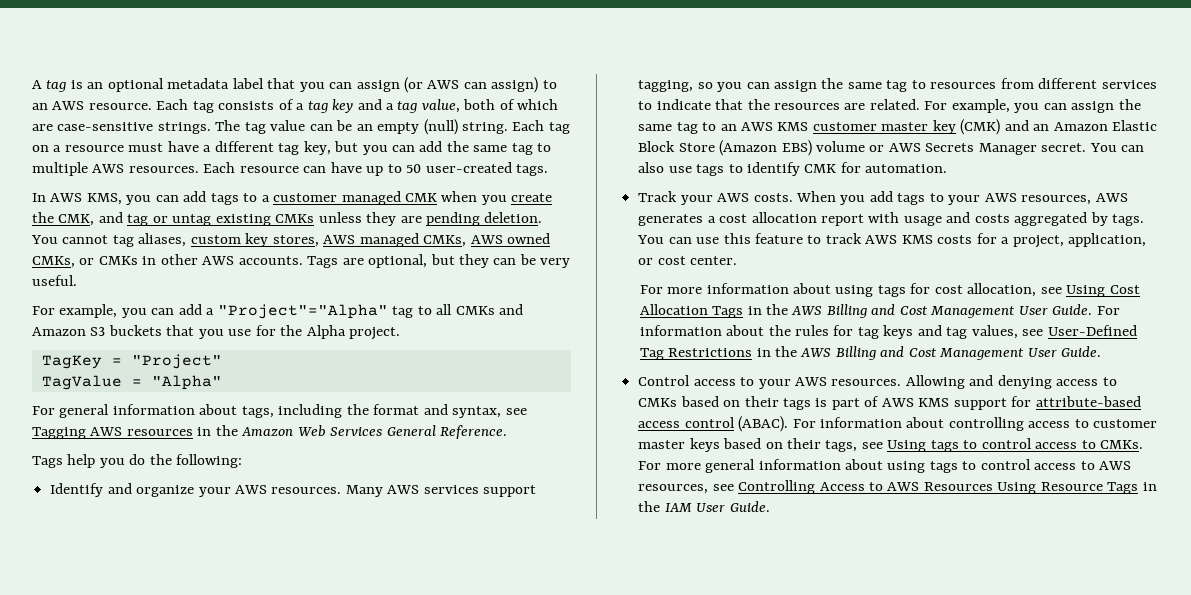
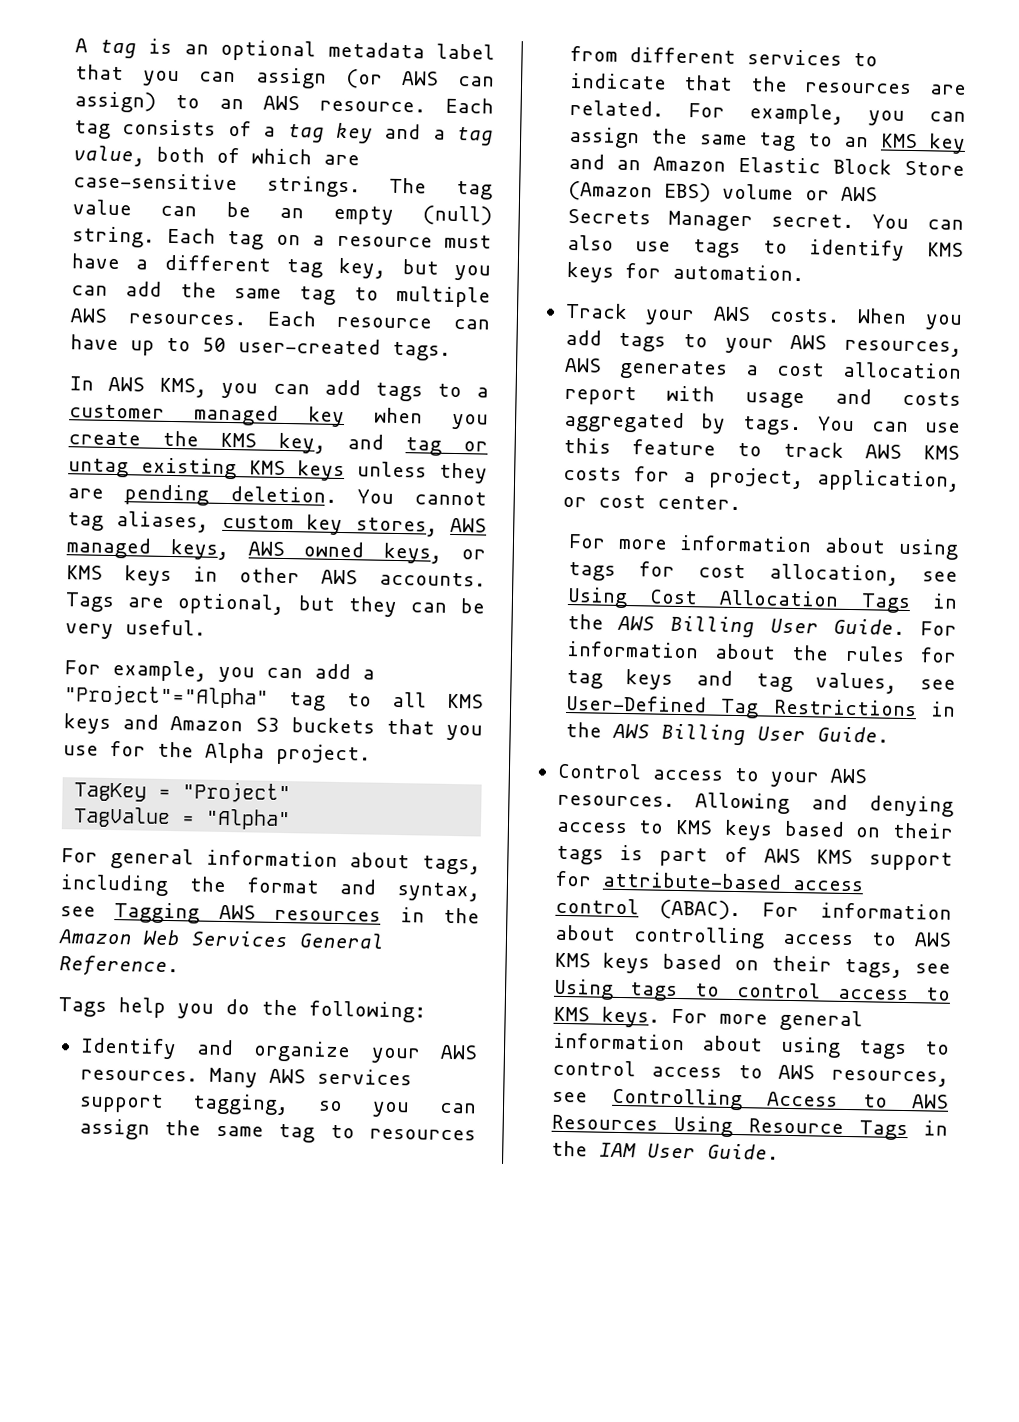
[405,193,438,202] CMK -> [307,406,345,428] key
[58,214,95,226] CMK, -> [220,432,326,454] KMS key,
[275,214,315,223] CMKs -> [248,460,346,482] KMS keys
[423,235,467,247] CMKs, -> [169,538,229,561] keys,
[32,256,138,268] CMKs, or CMKs -> [383,542,487,564] [66,565,172,587] keys, or KMS keys
[455,306,495,315] CMKs -> [447,693,484,709] [63,713,111,734] KMS keys
[740,119,1001,135] AWS KMS customer master key (CMK) -> [879,133,966,154] KMS key
[804,164,837,173] CMK -> [927,242,964,257] [565,261,614,283] KMS keys
[871,304,1016,318] and Cost Management -> (756, 626) none
[880,346,1025,360] and Cost Management -> (746, 734) none
[638,398,678,407] CMKs -> [675,819,773,841] KMS keys
[1093,419,1158,428] [638,440,686,449] customer master -> [914,932,952,947] [553,952,591,968] AWS KMS
[1100,440,1144,449] CMKs. -> [552,1006,660,1028] KMS keys.

